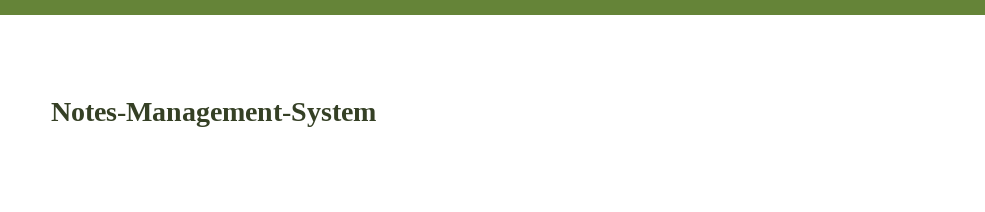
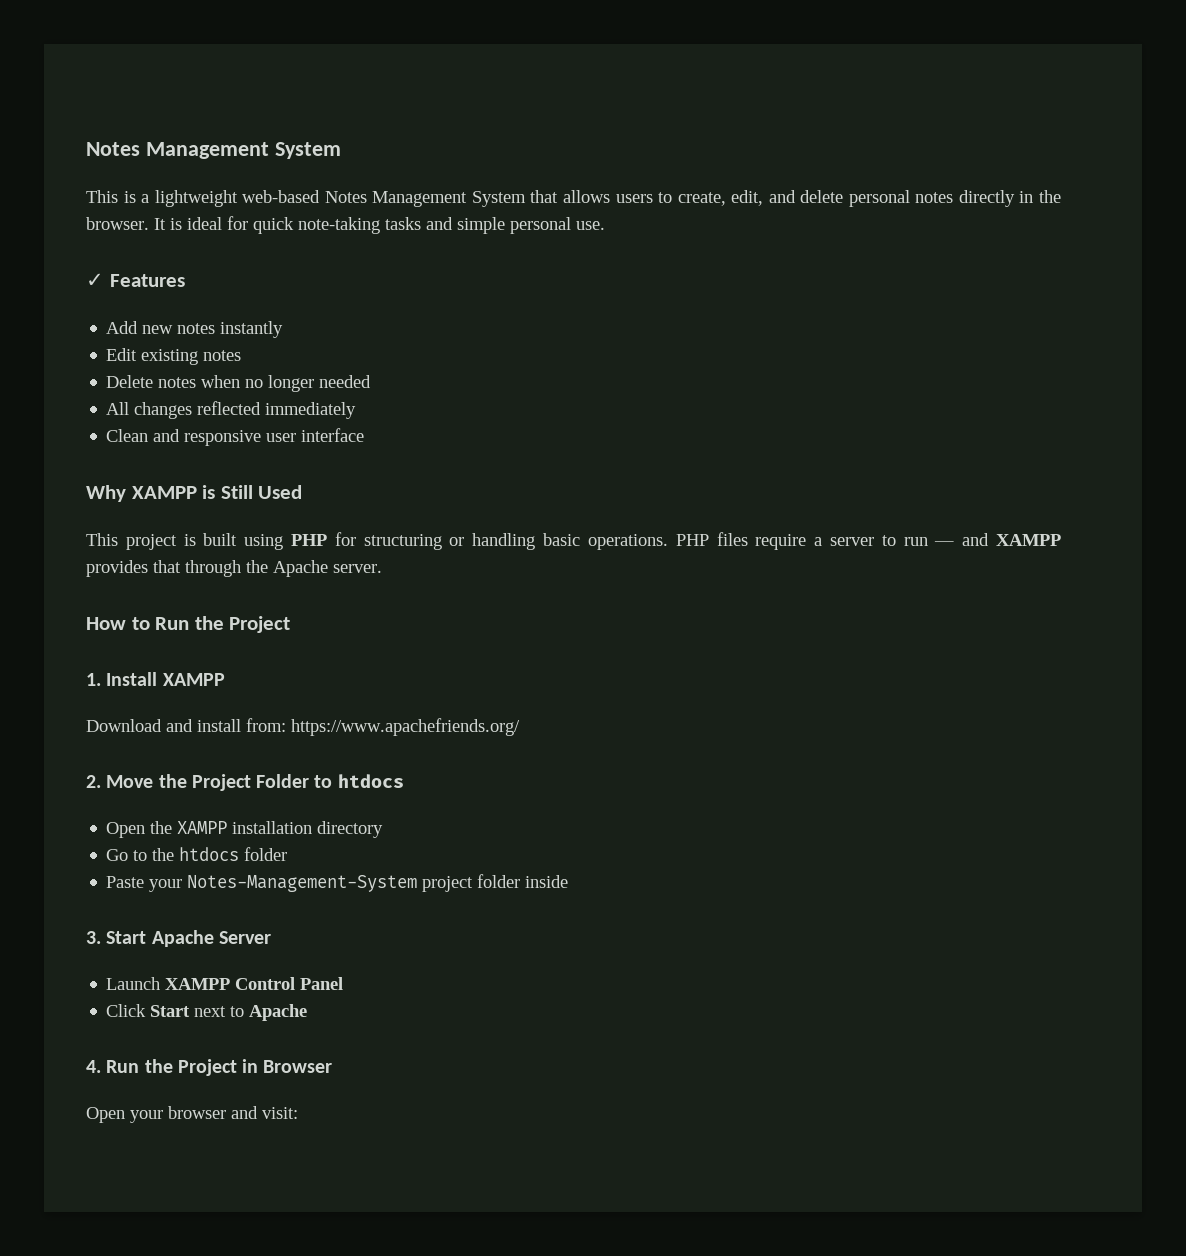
[51,103,376,127] Notes-Management-System -> [86,142,341,159] [86,190,1061,207] [86,216,605,234] [86,273,185,287] [106,321,284,338] [106,348,242,365] [106,375,372,392] [106,401,357,419] [106,428,365,446] [86,485,303,502] [86,532,1062,550] [86,560,382,577] [86,616,291,633] [86,672,225,686] [86,718,520,736] [86,774,404,791] [106,821,384,838] [106,847,288,861] [106,874,569,892] [86,930,271,947] [106,977,344,990] [106,1004,308,1021] [86,1059,333,1076] [86,1106,298,1123] Notes Management System // This is a lightweight web-based Notes Management System that allows users to create, edit, and delete personal notes directly in the browser. It is ideal for quick note-taking tasks and simple personal use. // ✓ Features // Add new notes instantly // Edit existing notes // Delete notes when no longer needed // All changes reflected immediately // Clean and responsive user interface // Why XAMPP is Still Used // This project is built using PHP for structuring or handling basic operations. PHP files require a server to run — and XAMPP provides that through the Apache server. // How to Run the Project // 1. Install XAMPP // Download and install from: https://www.apachefriends.org/ // 2. Move the Project Folder to htdocs // Open the XAMPP installation directory // Go to the htdocs folder // Paste your Notes-Management-System project folder inside // 3. Start Apache Server // Launch XAMPP Control Panel // Click Start next to Apache // 4. Run the Project in Browser // Open your browser and visit:

